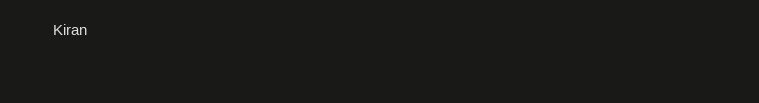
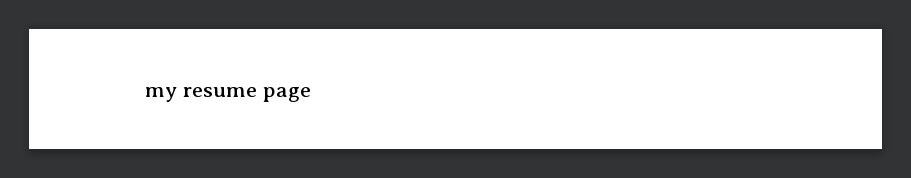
[53,24,87,35] Kiran -> [145,87,311,102] my resume page

